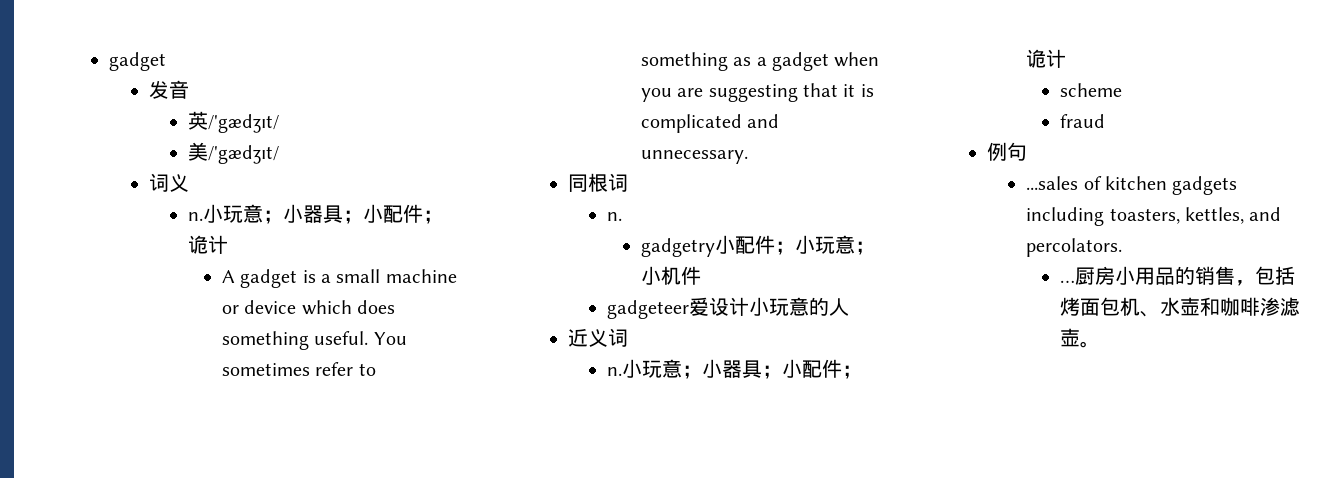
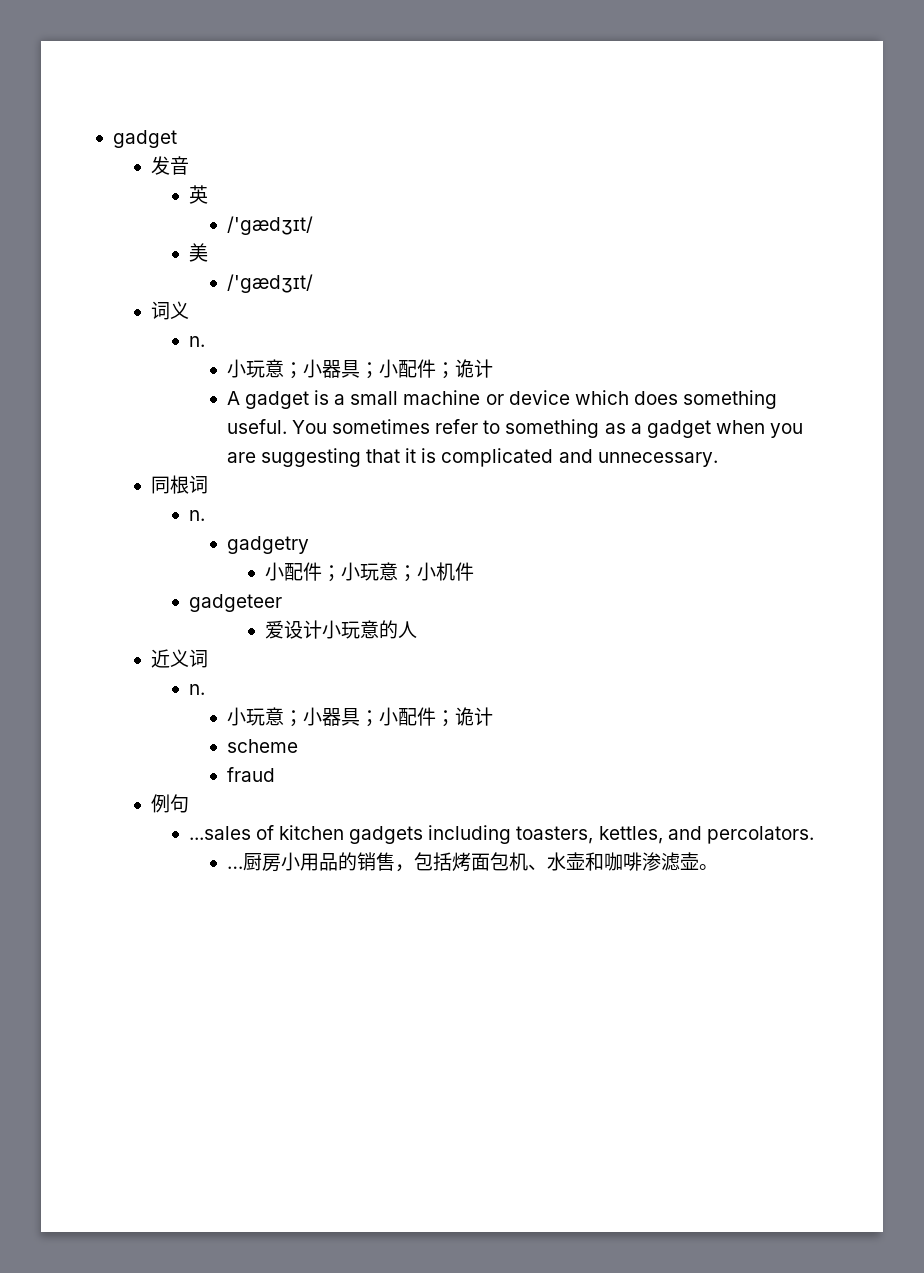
(209, 120) none -> (208, 194) //
(209, 151) none -> (208, 252) //
(204, 216) none -> (205, 341) //
(715, 247) none -> (309, 545) //
(690, 309) none -> (282, 603) //
(623, 371) none -> (205, 689) //

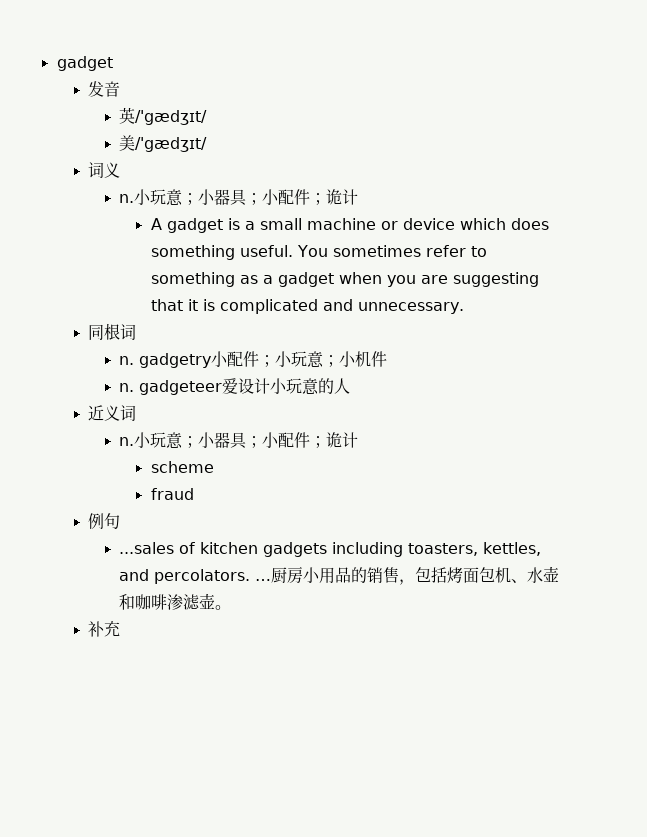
(208, 194) // -> (136, 115) none
(208, 252) // -> (136, 143) none
(205, 341) // -> (135, 198) none
(205, 515) // -> (135, 360) none
(309, 545) // -> (212, 360) none
(474, 571) none -> [119,383,135,392] n.
(282, 603) // -> (223, 387) none
(205, 689) // -> (135, 441) none
(814, 835) // -> (251, 576) none
(718, 867) none -> [87,621,120,637] // 补充

